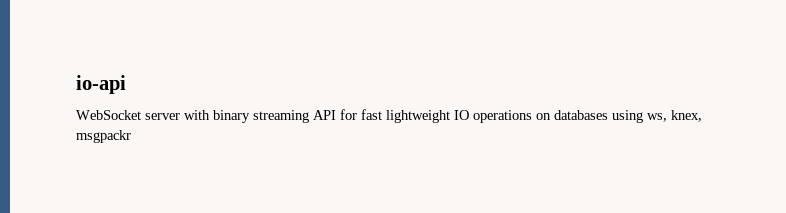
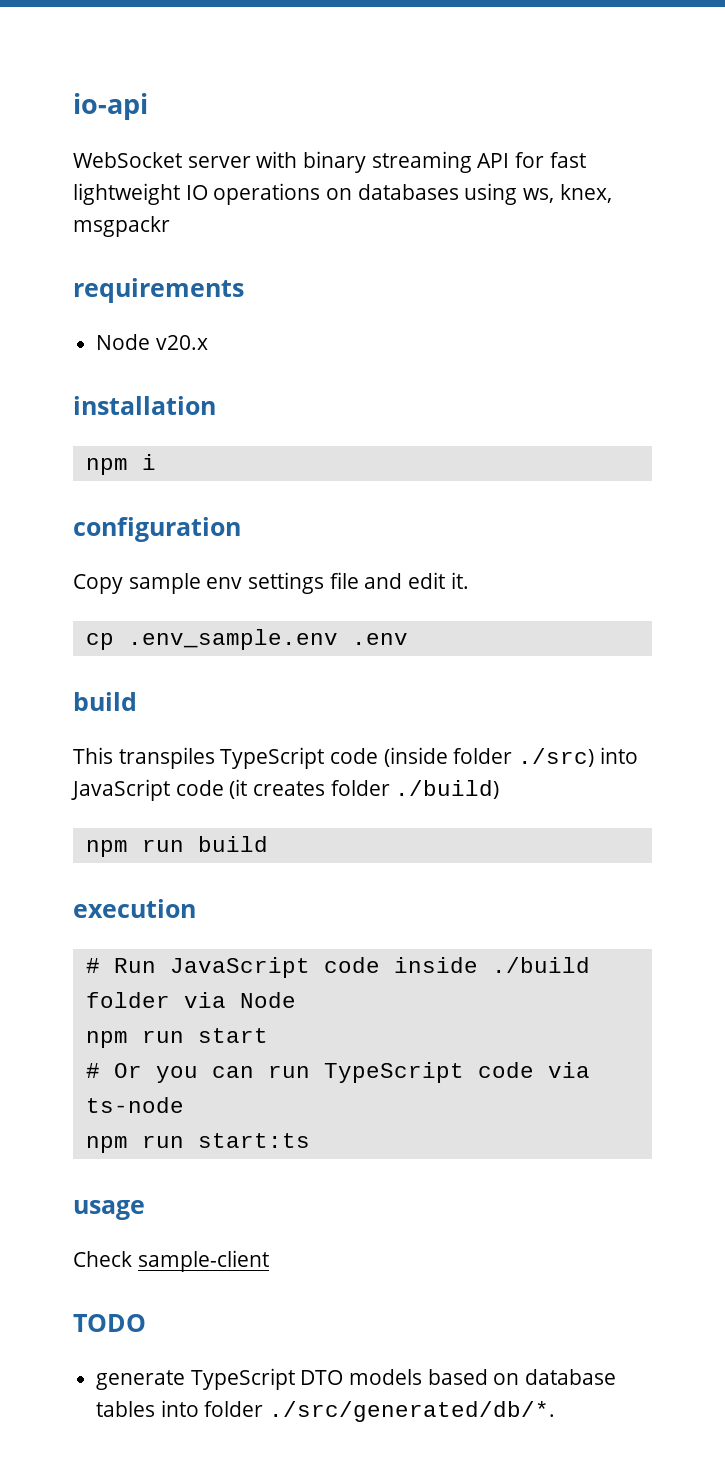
(131, 136) none -> [73,278,244,303] [96,334,208,350] [73,396,216,415] [85,454,156,475] [73,517,241,542] [73,572,469,594] [85,629,408,650] [73,692,137,711] [73,747,638,769] [71,779,500,801] [85,836,268,857] [73,899,196,918] [85,957,590,978] [85,992,296,1008] [85,1028,268,1048] [85,1062,590,1083] [85,1097,184,1113] [85,1133,310,1153] [73,1200,145,1220] [73,1250,269,1272] [73,1314,146,1332] [96,1368,617,1390] [96,1400,556,1422] // requirements // Node v20.x // installation // npm i // configuration // Copy sample env settings file and edit it. // cp .env_sample.env .env // build // This transpiles TypeScript code (inside folder ./src) into JavaScript code (it creates folder ./build) // npm run build // execution // # Run JavaScript code inside ./build folder via Node // npm run start // # Or you can run TypeScript code via ts-node // npm run start:ts // usage // Check sample-client // TODO // generate TypeScript DTO models based on database tables into folder ./src/generated/db/*.

